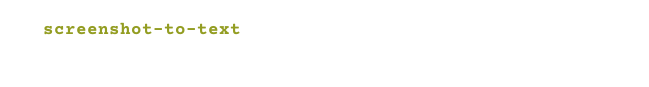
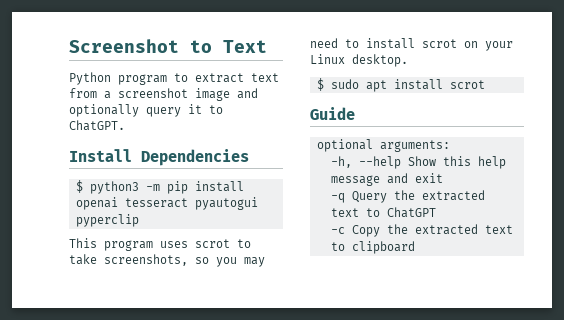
[43,22,241,35] screenshot-to-text -> [69,39,267,53] [69,72,279,85] [69,88,258,101] [69,104,223,117] [69,120,125,131] [69,149,249,166] [75,180,244,194] [75,197,258,210] [75,214,139,227] [69,238,251,251] [69,254,265,267] [310,38,513,51] [310,54,408,67] [316,78,485,92] [310,107,355,120] [316,139,450,152] [330,156,506,169] [330,173,443,186] [330,190,485,203] [330,207,436,218] [330,224,513,237] [330,241,415,254] Screenshot to Text // Python program to extract text from a screenshot image and optionally query it to ChatGPT. // Install Dependencies // $ python3 -m pip install openai tesseract pyautogui pyperclip // This program uses scrot to take screenshots, so you may need to install scrot on your Linux desktop. // $ sudo apt install scrot // Guide // optional arguments: // -h, --help Show this help message and exit // -q Query the extracted text to ChatGPT // -c Copy the extracted text to clipboard

